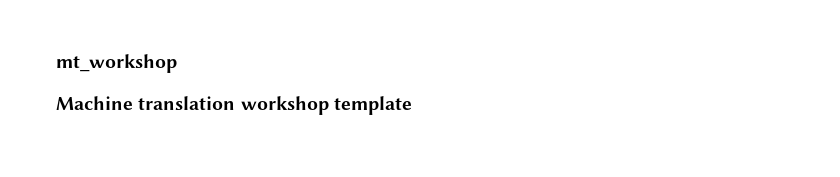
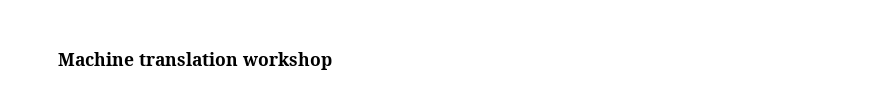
[56,54,177,73] mt_workshop // -> (58, 59) none
[333,96,412,115] template -> (332, 61) none

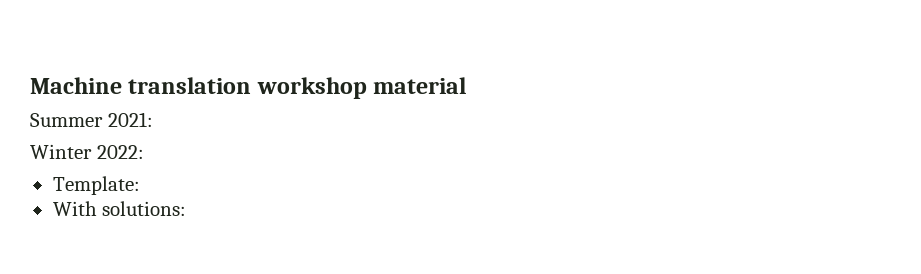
(332, 61) none -> [373,77,467,94] [30,112,153,127] [30,144,144,159] [52,176,140,195] [52,201,187,216] material // Summer 2021: // Winter 2022: // Template: // With solutions:

